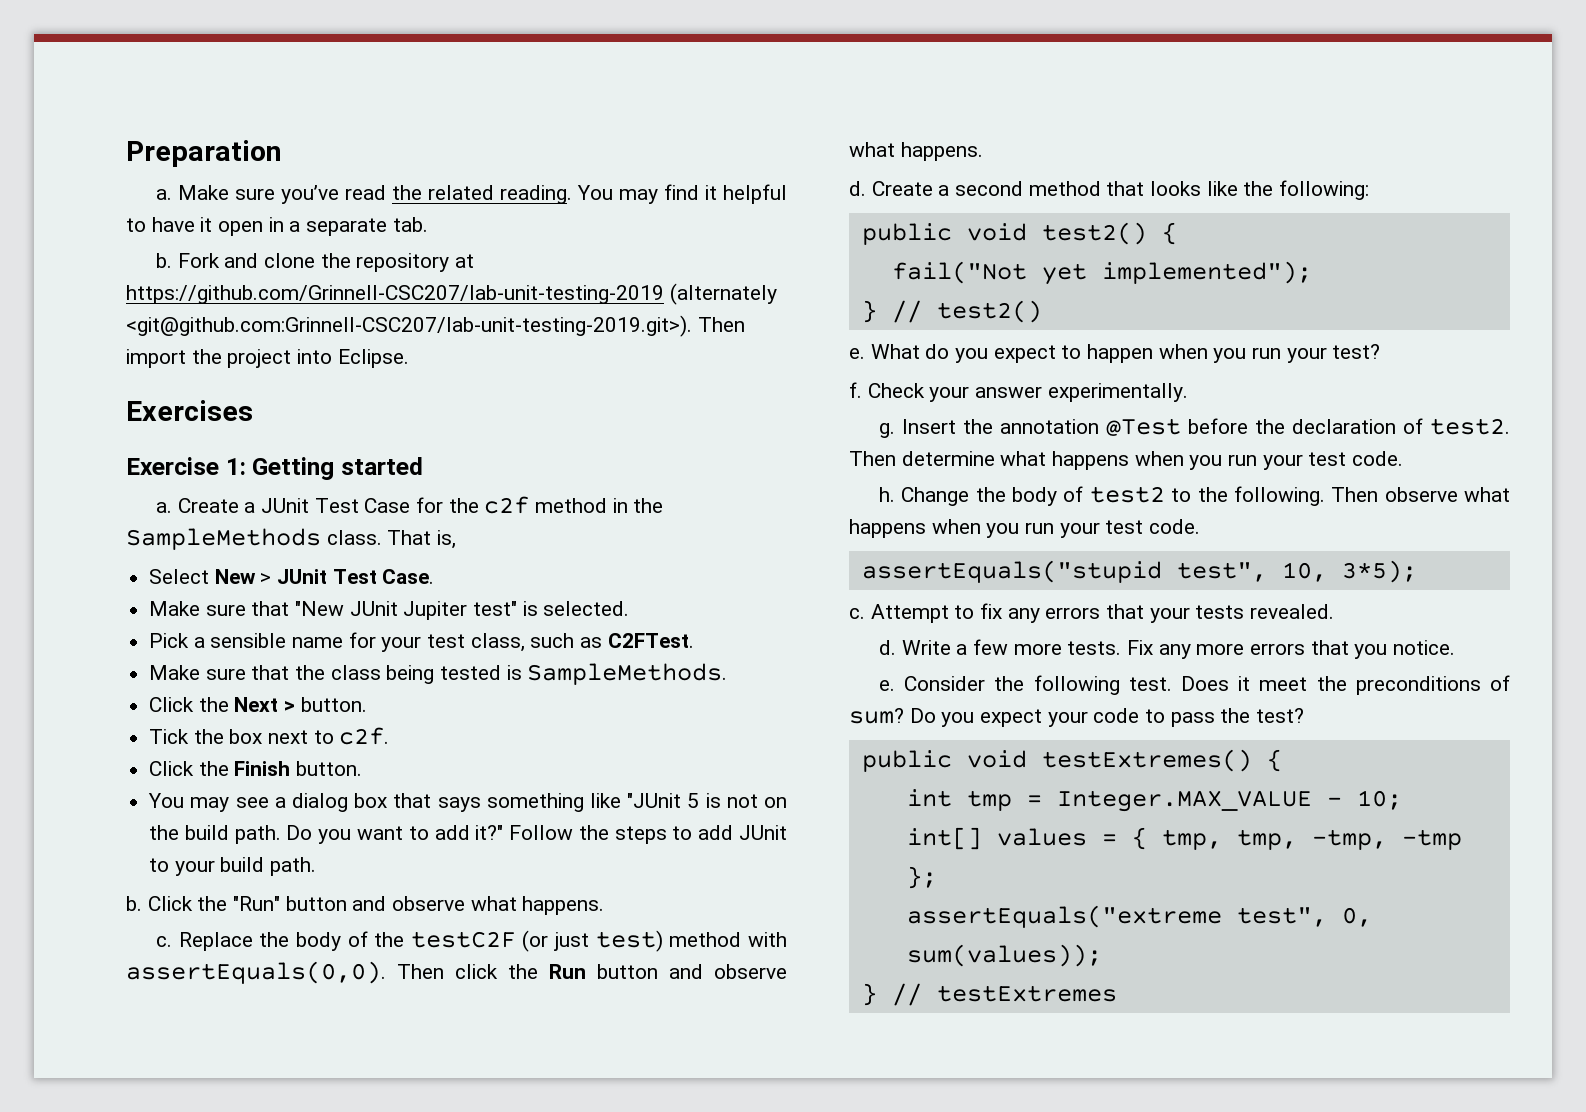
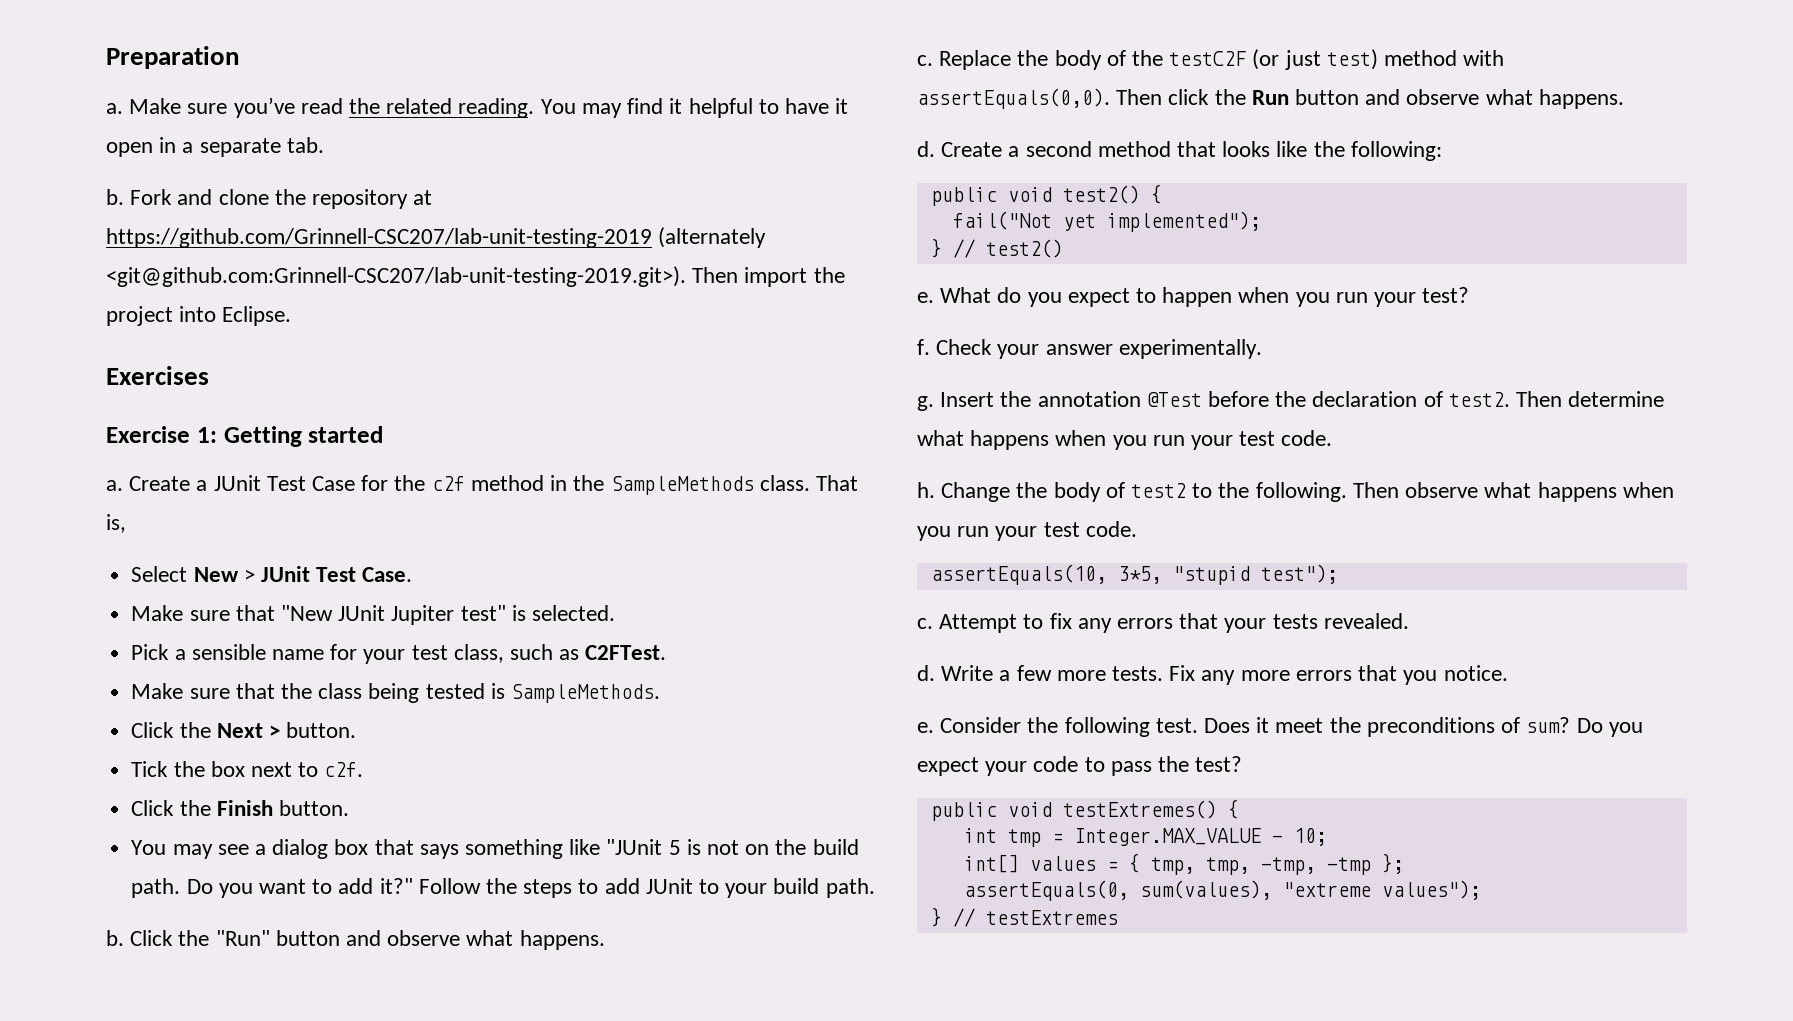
[861,560,1417,583] assertEquals("stupid test", 10, 3*5); -> [930,564,1338,585] assertEquals(10, 3*5, "stupid test");
[906,905,1372,928] [906,944,1102,967] assertEquals("extreme test", 0, sum(values)); -> [963,880,1481,901] assertEquals(0, sum(values), "extreme values");

